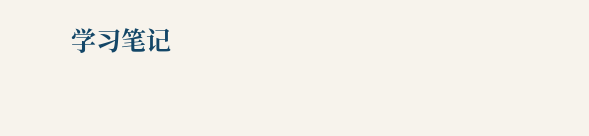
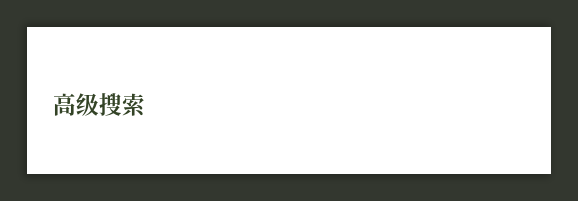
[71,28,171,53] 学习笔记 -> [53,93,145,117] 高级搜索

